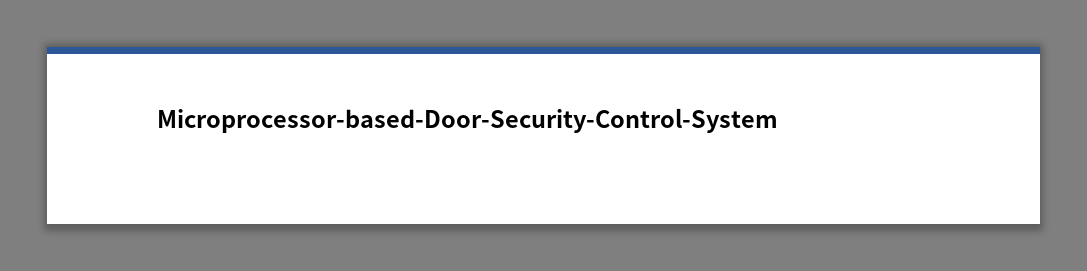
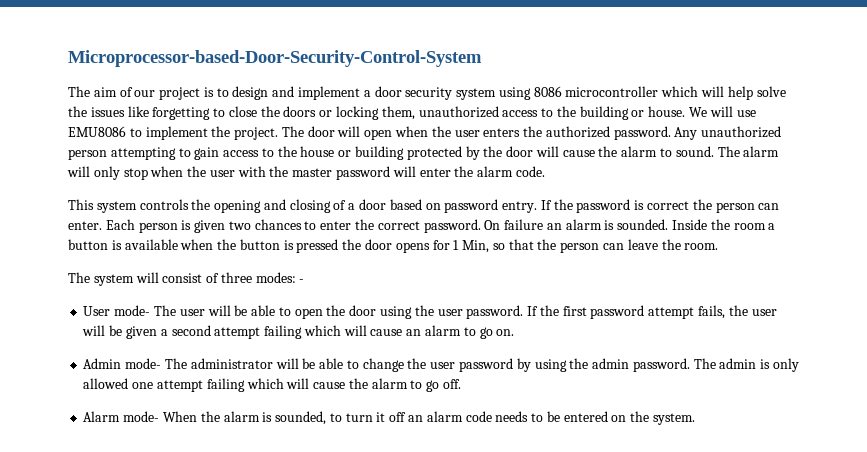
(778, 120) none -> [68,86,786,100] [68,106,756,120] [68,126,782,140] [68,146,780,160] [67,166,545,180] [68,199,780,213] [68,219,776,233] [68,239,719,253] [68,272,305,286] [83,305,777,319] [82,325,515,339] [83,358,799,372] [83,378,461,392] [83,411,695,425] // The aim of our project is to design and implement a door security system using 8086 microcontroller which will help solve the issues like forgetting to close the doors or locking them, unauthorized access to the building or house. We will use EMU8086 to implement the project. The door will open when the user enters the authorized password. Any unauthorized person attempting to gain access to the house or building protected by the door will cause the alarm to sound. The alarm will only stop when the user with the master password will enter the alarm code. // This system controls the opening and closing of a door based on password entry. If the password is correct the person can enter. Each person is given two chances to enter the correct password. On failure an alarm is sounded. Inside the room a button is available when the button is pressed the door opens for 1 Min, so that the person can leave the room. // The system will consist of three modes: - // User mode- The user will be able to open the door using the user password. If the first password attempt fails, the user will be given a second attempt failing which will cause an alarm to go on. // Admin mode- The administrator will be able to change the user password by using the admin password. The admin is only allowed one attempt failing which will cause the alarm to go off. // Alarm mode- When the alarm is sounded, to turn it off an alarm code needs to be entered on the system.

